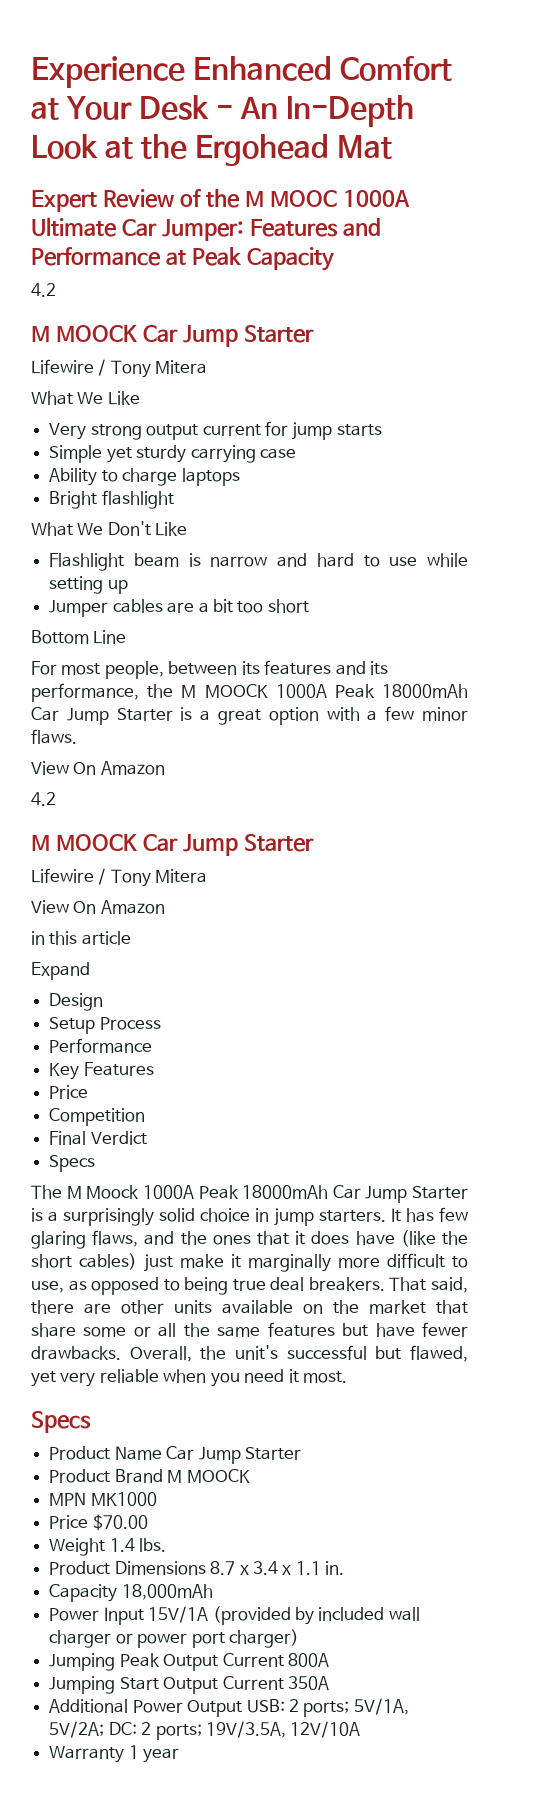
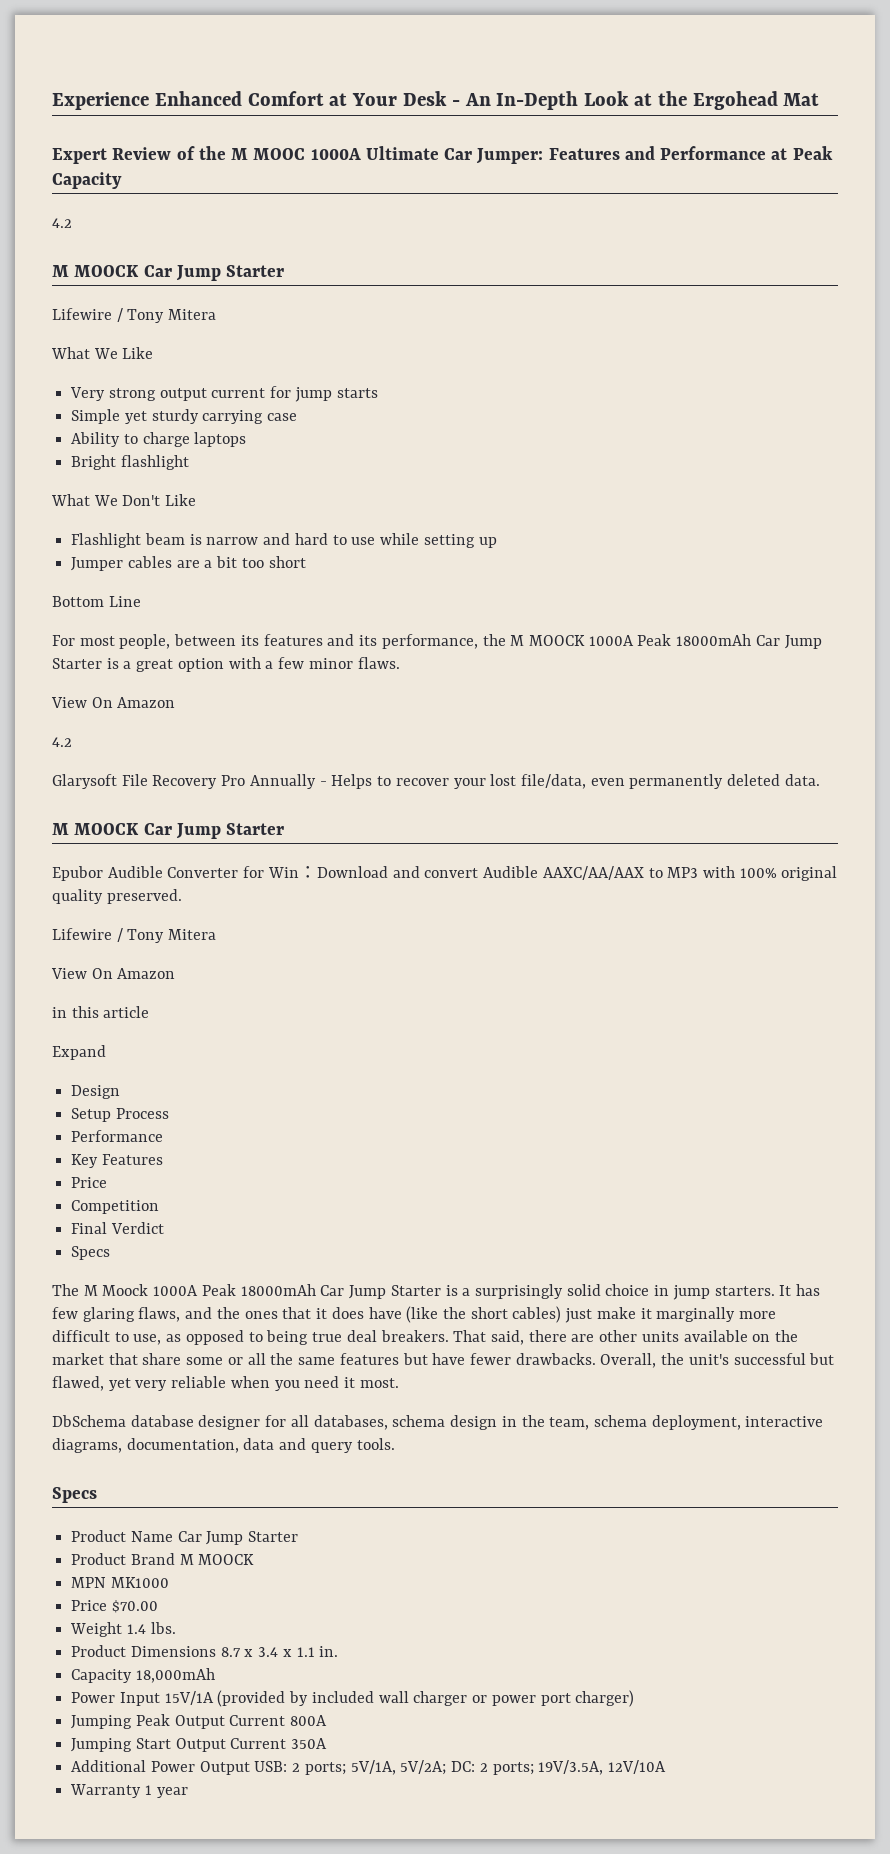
[31,834,314,856] // M MOOCK Car Jump Starter -> [52,774,820,789] [52,823,285,839] [52,866,838,881] [52,889,182,904] // Glarysoft File Recovery Pro Annually - Helps to recover your lost file/data, even permanently deleted data. // M MOOCK Car Jump Starter // Epubor Audible Converter for Win：Download and convert Audible AAXC/AA/AAX to MP3 with 100% original quality preserved.
(348, 1377) none -> [52,1415,824,1430] [52,1438,395,1453] // DbSchema database designer for all databases, schema design in the team, schema deployment, interactive diagrams, documentation, data and query tools.

